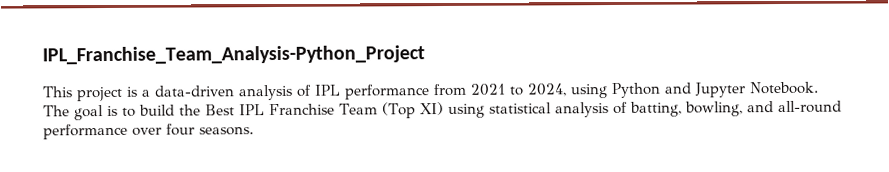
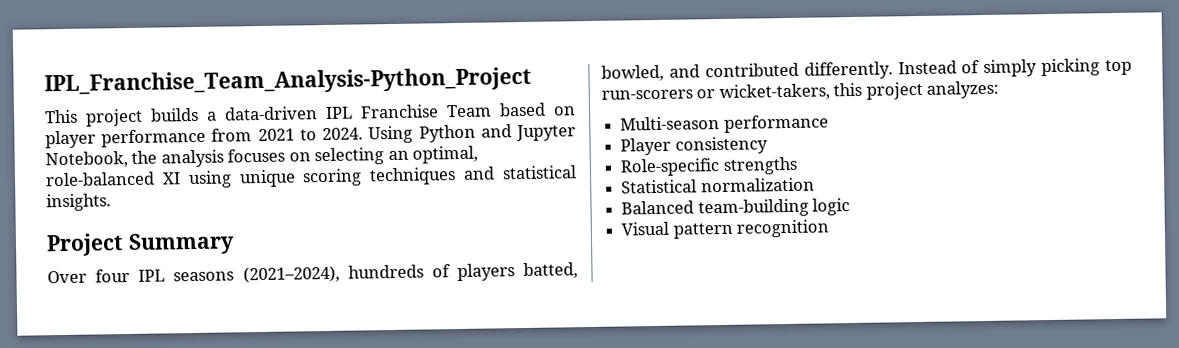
[126,86,138,97] is -> [150,107,199,122] builds
[238,84,341,101] analysis of IPL -> [325,102,576,119] [45,130,96,149] IPL Franchise Team based on player
[527,83,608,99] 2024, using -> [322,125,414,144] 2024. Using
[749,81,819,95] [43,100,842,121] [43,123,254,140] Notebook. The goal is to build the Best IPL Franchise Team (Top XI) using statistical analysis of batting, bowling, and all-round performance over four seasons. -> [45,145,479,169] [45,165,577,189] [46,193,111,212] [46,232,235,257] [47,262,578,284] [601,58,1132,82] [601,80,1000,102] [620,114,829,133] [620,136,768,156] [620,156,798,177] [621,177,815,194] [621,198,851,218] [621,219,830,239] Notebook, the analysis focuses on selecting an optimal, role-balanced XI using unique scoring techniques and statistical insights. // Project Summary // Over four IPL seasons (2021–2024), hundreds of players batted, bowled, and contributed differently. Instead of simply picking top run-scorers or wicket-takers, this project analyzes: // Multi-season performance // Player consistency // Role-specific strengths // Statistical normalization // Balanced team-building logic // Visual pattern recognition

